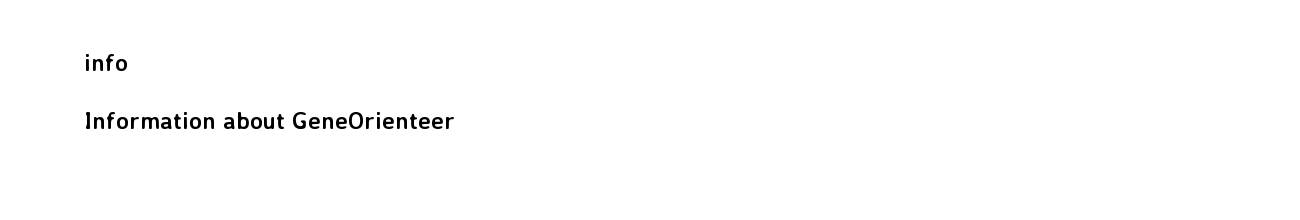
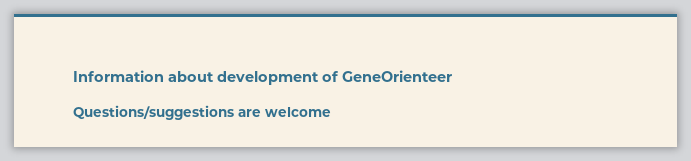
[84,54,128,71] info // -> (73, 76) none
(285, 120) none -> [217,71,339,85] development of
(455, 120) none -> [73,105,331,120] // Questions/suggestions are welcome

